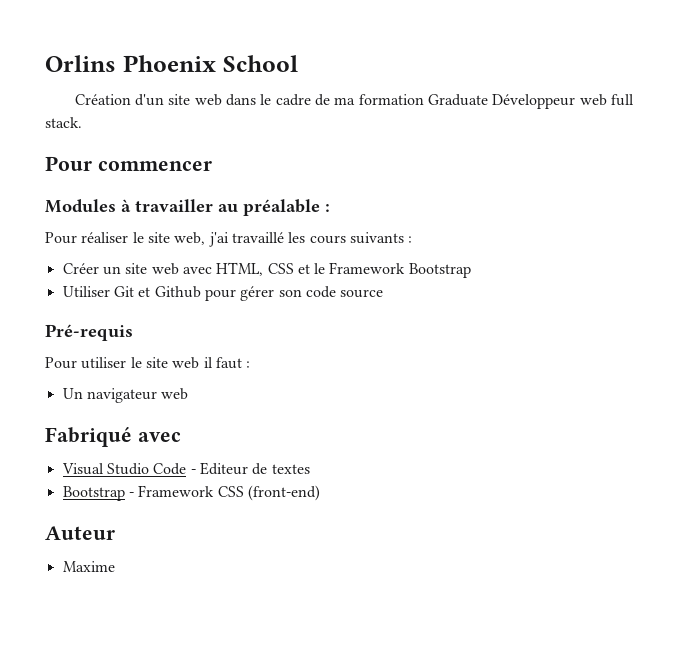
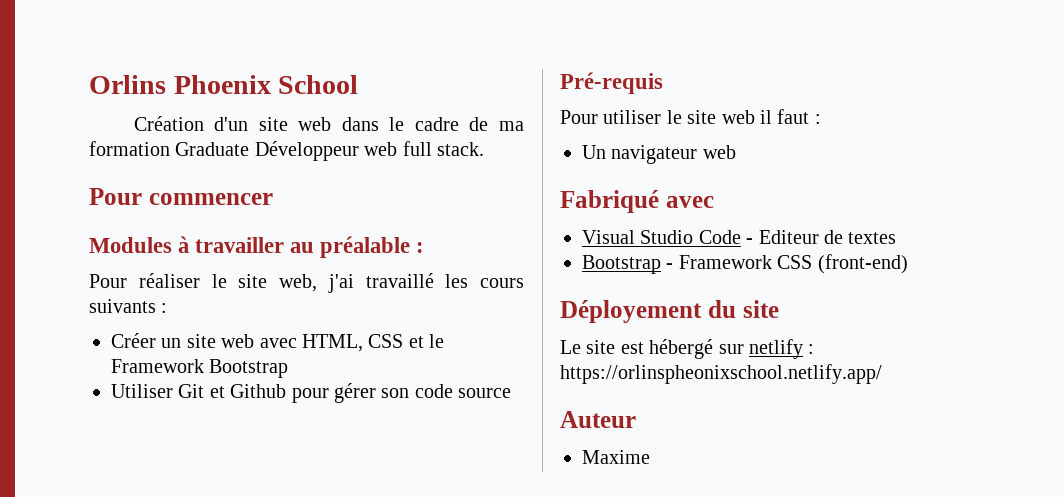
(320, 493) none -> [560,300,779,323] [560,339,815,359] [560,364,882,384] // Déployement du site // Le site est hébergé sur netlify : https://orlinspheonixschool.netlify.app/

